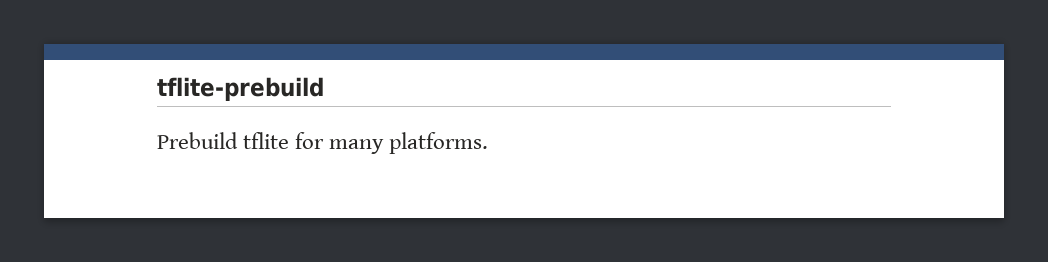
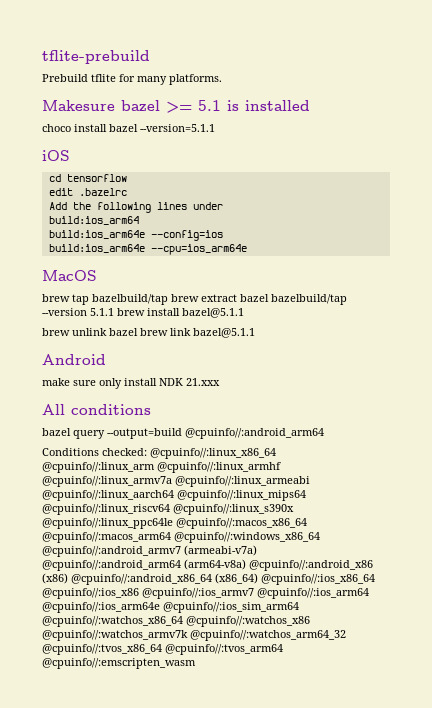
(489, 143) none -> [42,100,310,113] [42,124,215,132] [42,150,70,161] [48,174,127,182] [48,188,127,196] [48,202,223,213] [48,216,139,225] [48,230,223,241] [48,244,247,255] [42,270,97,281] [42,294,347,305] [42,308,244,318] [42,328,255,338] [42,354,106,365] [42,378,220,389] [42,404,151,415] [42,428,324,439] [42,448,276,459] [42,462,281,473] [42,476,310,487] [42,490,306,501] [42,504,294,515] [42,518,307,529] [42,532,320,543] [42,545,257,557] [42,559,373,571] [42,573,375,585] [42,588,369,599] [42,602,299,613] [42,616,310,627] [42,630,346,641] [42,644,283,655] [42,658,196,669] // Makesure bazel >= 5.1 is installed // choco install bazel --version=5.1.1 // iOS // cd tensorflow // edit .bazelrc // Add the following lines under // build:ios_arm64 // build:ios_arm64e --config=ios // build:ios_arm64e --cpu=ios_arm64e // MacOS // brew tap bazelbuild/tap brew extract bazel bazelbuild/tap --version 5.1.1 brew install bazel@5.1.1 // brew unlink bazel brew link bazel@5.1.1 // Android // make sure only install NDK 21.xxx // All conditions // bazel query --output=build @cpuinfo//:android_arm64 // Conditions checked: @cpuinfo//:linux_x86_64 @cpuinfo//:linux_arm @cpuinfo//:linux_armhf @cpuinfo//:linux_armv7a @cpuinfo//:linux_armeabi @cpuinfo//:linux_aarch64 @cpuinfo//:linux_mips64 @cpuinfo//:linux_riscv64 @cpuinfo//:linux_s390x @cpuinfo//:linux_ppc64le @cpuinfo//:macos_x86_64 @cpuinfo//:macos_arm64 @cpuinfo//:windows_x86_64 @cpuinfo//:android_armv7 (armeabi-v7a) @cpuinfo//:android_arm64 (arm64-v8a) @cpuinfo//:android_x86 (x86) @cpuinfo//:android_x86_64 (x86_64) @cpuinfo//:ios_x86_64 @cpuinfo//:ios_x86 @cpuinfo//:ios_armv7 @cpuinfo//:ios_arm64 @cpuinfo//:ios_arm64e @cpuinfo//:ios_sim_arm64 @cpuinfo//:watchos_x86_64 @cpuinfo//:watchos_x86 @cpuinfo//:watchos_armv7k @cpuinfo//:watchos_arm64_32 @cpuinfo//:tvos_x86_64 @cpuinfo//:tvos_arm64 @cpuinfo//:emscripten_wasm

